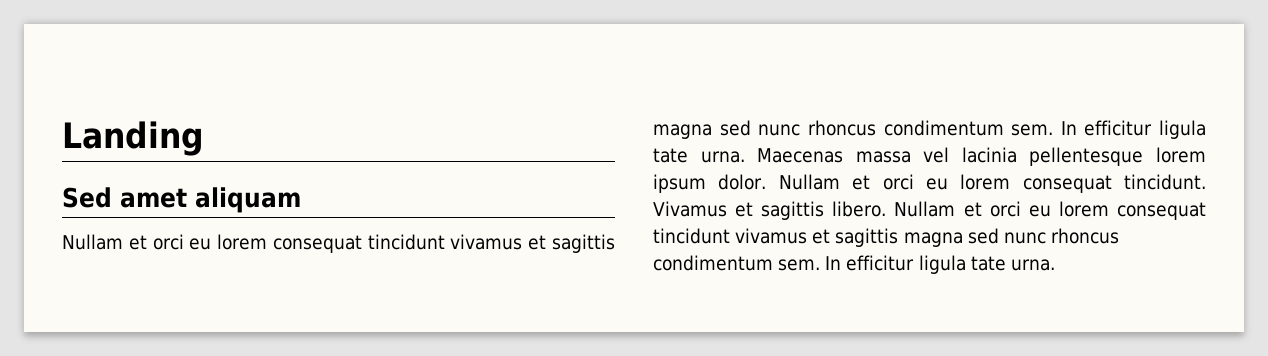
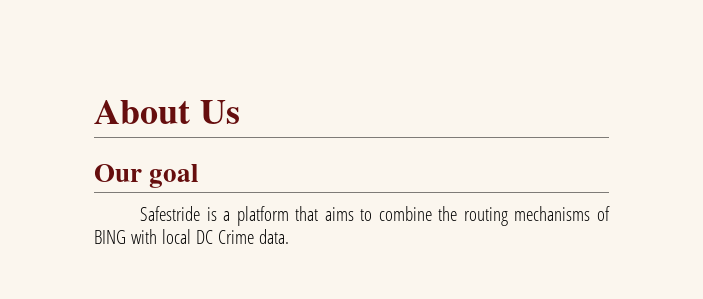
[62,121,204,156] [62,187,301,213] [62,234,615,253] [653,120,1206,139] [653,147,1206,166] [653,174,1206,193] [653,201,1207,220] [653,228,1119,247] [653,255,1055,274] Landing // Sed amet aliquam // Nullam et orci eu lorem consequat tincidunt vivamus et sagittis magna sed nunc rhoncus condimentum sem. In efficitur ligula tate urna. Maecenas massa vel lacinia pellentesque lorem ipsum dolor. Nullam et orci eu lorem consequat tincidunt. Vivamus et sagittis libero. Nullam et orci eu lorem consequat tincidunt vivamus et sagittis magna sed nunc rhoncus condimentum sem. In efficitur ligula tate urna. -> [94,100,240,124] [94,164,200,188] [140,206,610,226] [94,229,289,244] About Us // Our goal // Safestride is a platform that aims to combine the routing mechanisms of BING with local DC Crime data.

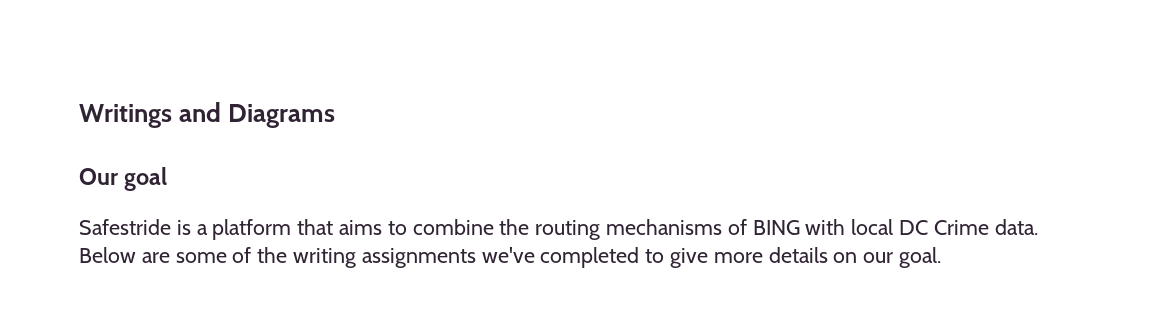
[94,100,240,124] About Us -> [79,102,336,128] Writings and Diagrams
(289, 236) none -> [79,247,942,268] Below are some of the writing assignments we've completed to give more details on our goal.

